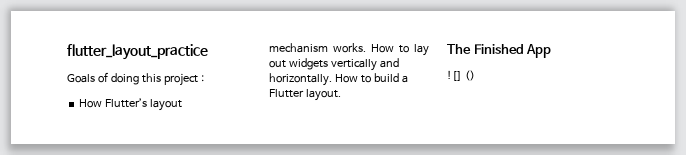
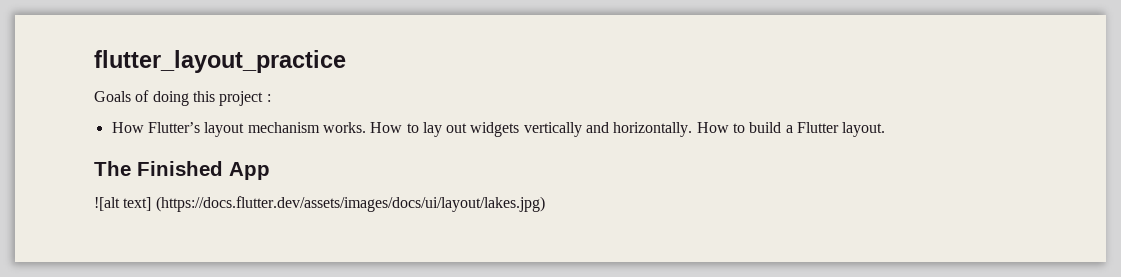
[447,70,475,81] ![] () -> [94,196,545,212] ![alt text] (https://docs.flutter.dev/assets/images/docs/ui/layout/lakes.jpg)

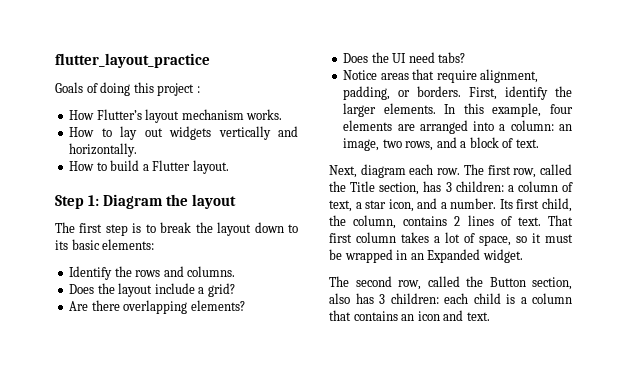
(366, 127) none -> (283, 114) //
(693, 129) none -> (138, 150) //
[94,161,270,180] [94,196,545,212] The Finished App // ![alt text] (https://docs.flutter.dev/assets/images/docs/ui/layout/lakes.jpg) -> [55,194,236,209] [55,222,299,236] [55,239,155,250] [69,266,236,280] [69,283,235,297] [69,300,245,314] [343,52,466,63] [343,69,539,83] [343,86,572,100] [343,103,573,117] [343,120,572,134] [343,137,539,151] [329,164,572,178] [329,181,573,195] [329,198,572,212] [329,215,573,229] [329,232,573,246] [329,249,523,263] [329,276,572,290] [329,293,572,304] [329,310,490,321] Step 1: Diagram the layout // The first step is to break the layout down to its basic elements: // Identify the rows and columns. // Does the layout include a grid? // Are there overlapping elements? // Does the UI need tabs? // Notice areas that require alignment, padding, or borders. First, identify the larger elements. In this example, four elements are arranged into a column: an image, two rows, and a block of text. // Next, diagram each row. The first row, called the Title section, has 3 children: a column of text, a star icon, and a number. Its first child, the column, contains 2 lines of text. That first column takes a lot of space, so it must be wrapped in an Expanded widget. // The second row, called the Button section, also has 3 children: each child is a column that contains an icon and text.

